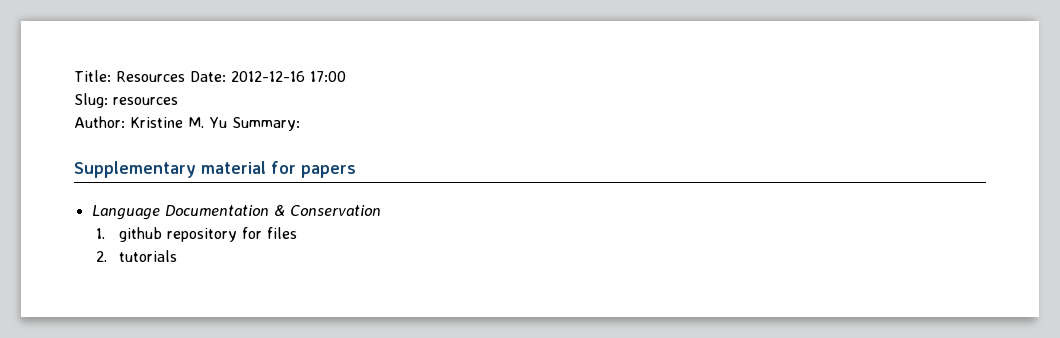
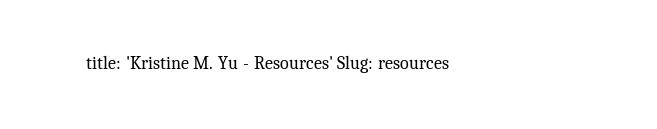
[74,70,346,82] [74,93,178,108] [74,116,300,131] [74,161,356,178] [91,205,381,220] [96,227,297,242] [96,250,177,262] Title: Resources Date: 2012-12-16 17:00 // Slug: resources // Author: Kristine M. Yu Summary: // Supplementary material for papers // Language Documentation & Conservation // 1. github repository for files // 2. tutorials -> [86,55,450,73] title: 'Kristine M. Yu - Resources' Slug: resources

